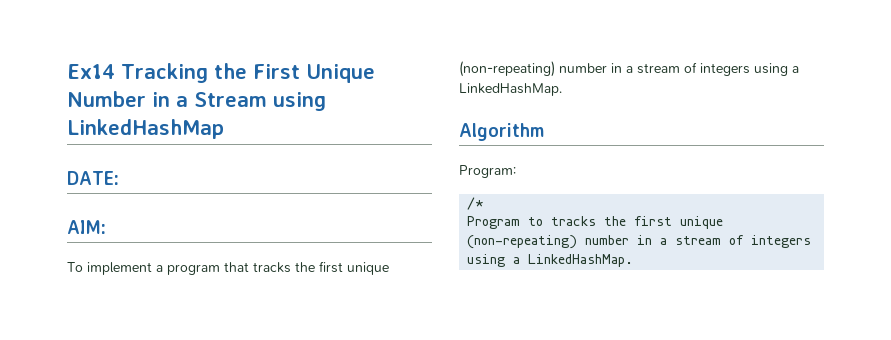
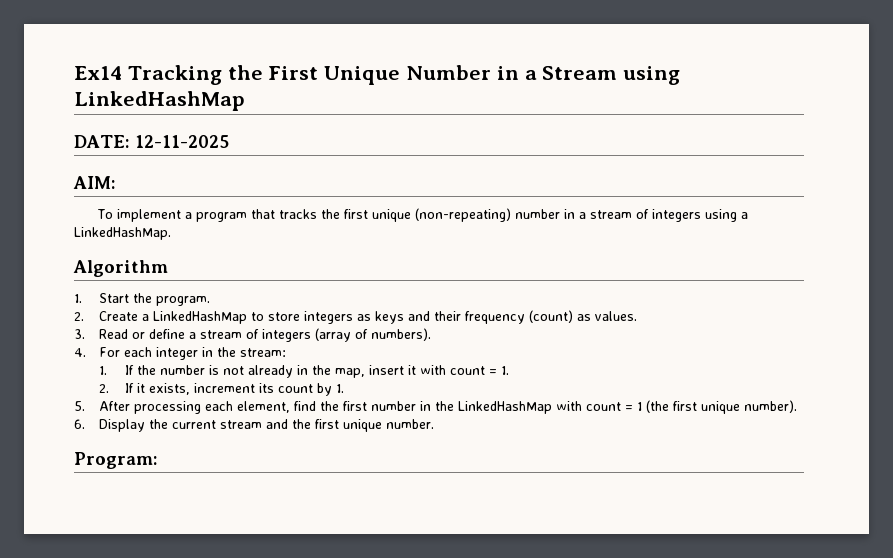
(119, 178) none -> [135,135,229,148] 12-11-2025
[459,165,516,178] [467,197,484,210] [467,216,724,229] [467,235,812,249] [467,254,634,267] Program: // /* // Program to tracks the first unique (non-repeating) number in a stream of integers using a LinkedHashMap. -> [74,293,211,306] [74,310,638,324] [74,328,432,342] [74,347,287,360] [99,365,509,378] [99,383,344,396] [74,400,798,414] [74,419,435,432] [74,452,158,469] 1. Start the program. // 2. Create a LinkedHashMap to store integers as keys and their frequency (count) as values. // 3. Read or define a stream of integers (array of numbers). // 4. For each integer in the stream: // 1. If the number is not already in the map, insert it with count = 1. // 2. If it exists, increment its count by 1. // 5. After processing each element, find the first number in the LinkedHashMap with count = 1 (the first unique number). // 6. Display the current stream and the first unique number. // Program:

